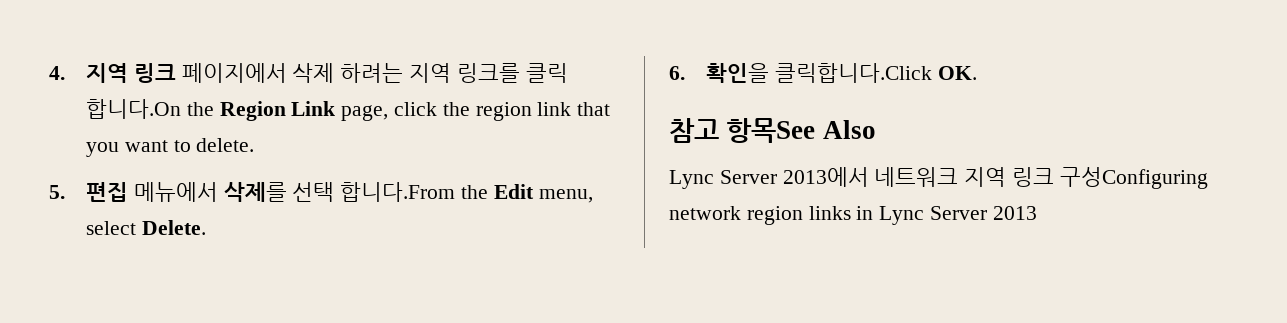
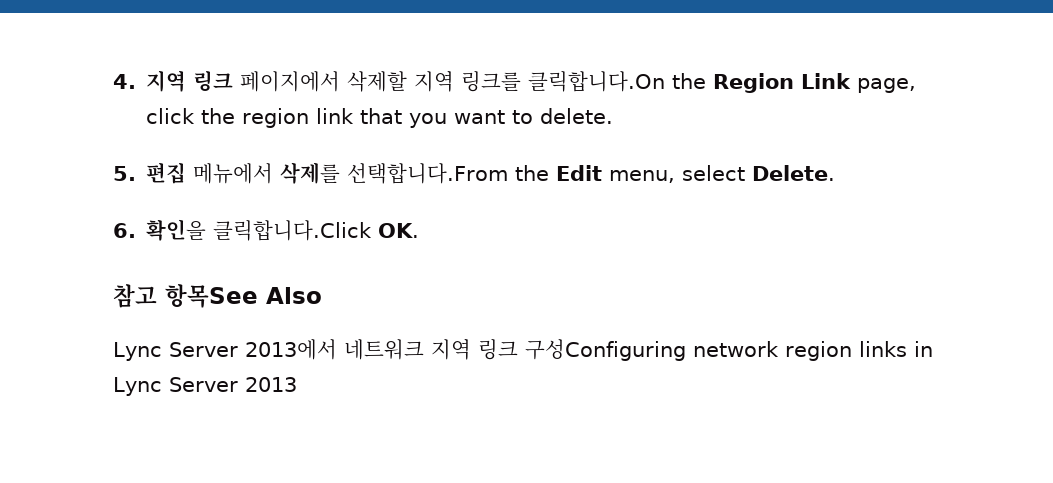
[292,63,568,83] [85,99,181,119] 삭제 하려는 지역 링크를 클릭 합니다.On -> [347,71,666,92] 삭제할 지역 링크를 클릭합니다.On
[292,182,456,202] 선택 합니다.From -> [347,163,509,184] 선택합니다.From

